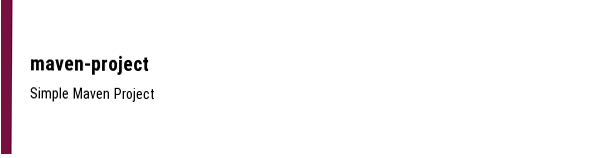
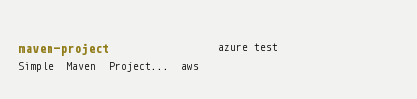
[112,87,155,103] Project -> [108,62,199,72] [218,43,278,51] Project... aws azure test

